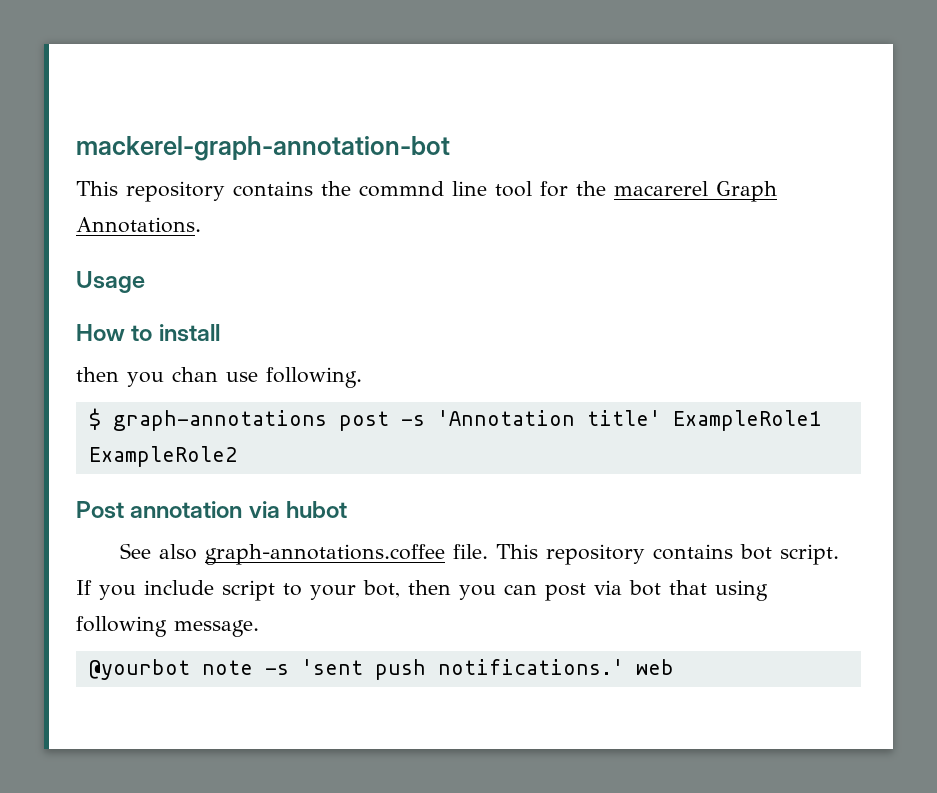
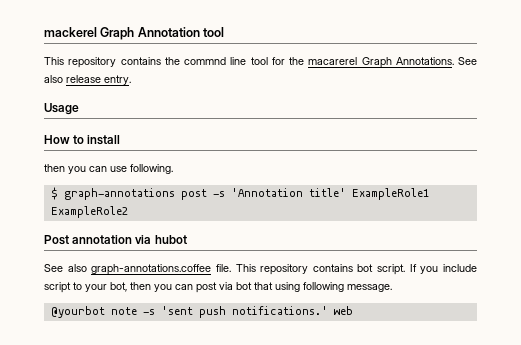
[76,136,450,161] mackerel-graph-annotation-bot -> [44,27,225,40] mackerel Graph Annotation tool
(201, 225) none -> [458,57,477,65] [44,75,131,85] See also release entry.
[172,367,218,382] chan -> [89,166,107,172] can

